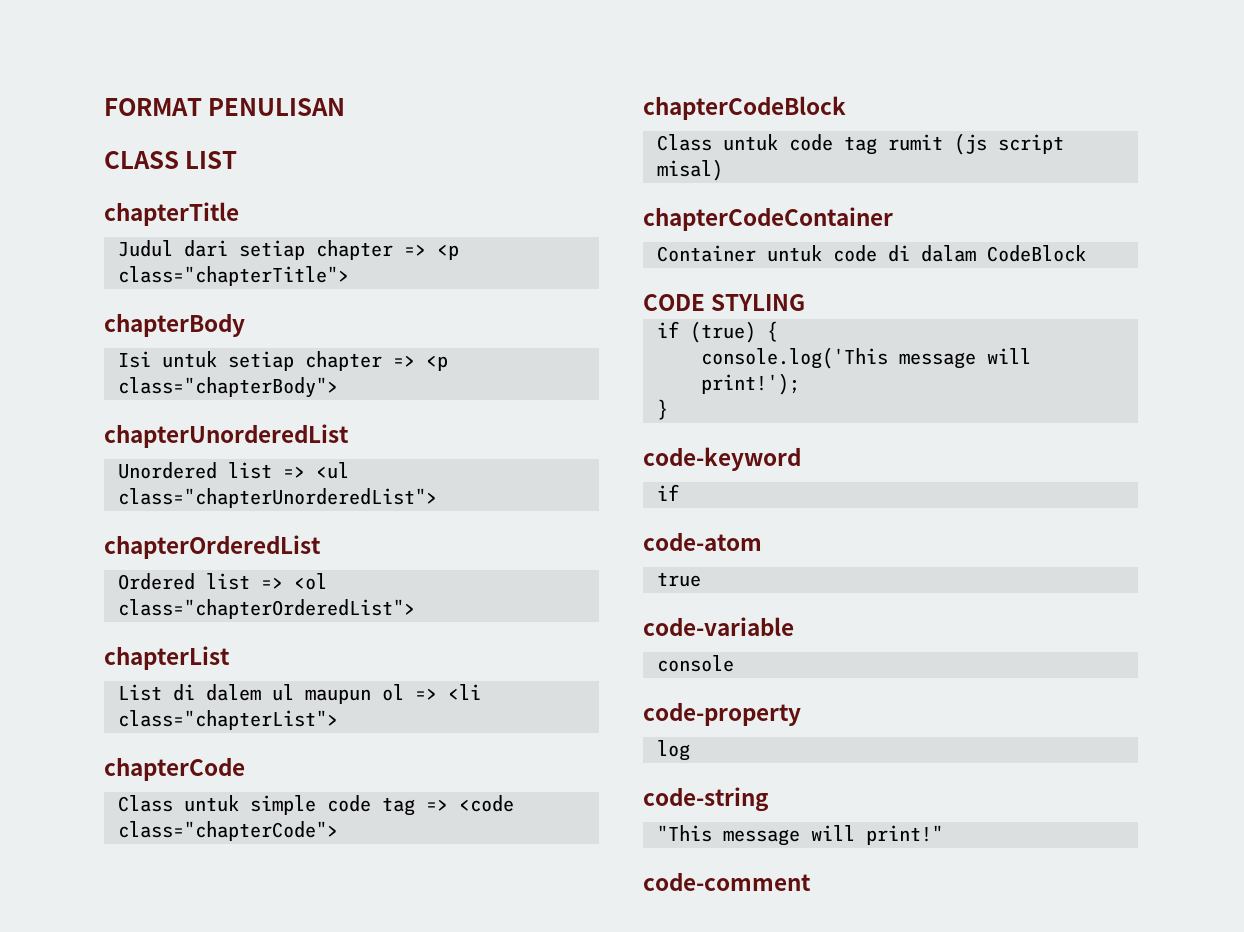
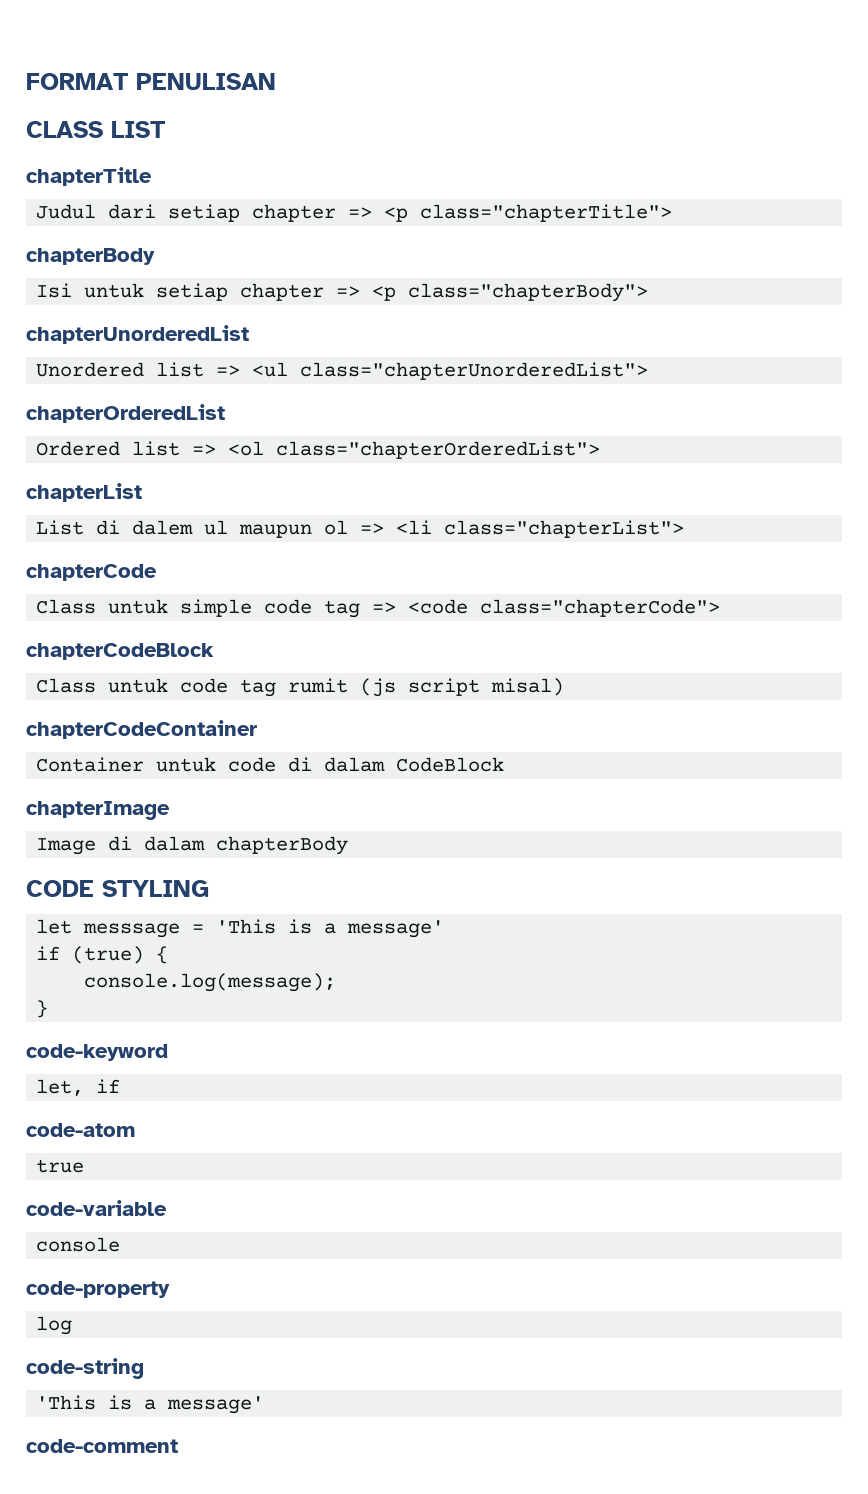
[643,294,806,311] CODE STYLING -> [26,801,170,820] [35,836,348,855] [26,880,209,897] [35,919,444,938] chapterImage // Image di dalam chapterBody // CODE STYLING // let messsage = 'This is a message'
[700,347,1031,369] [700,373,800,395] console.log('This message will print!'); -> [83,973,336,992] console.log(message);
(801, 459) none -> [35,1079,84,1096] let,
[656,825,943,846] "This message will print!" -> [35,1395,264,1414] 'This is a message'

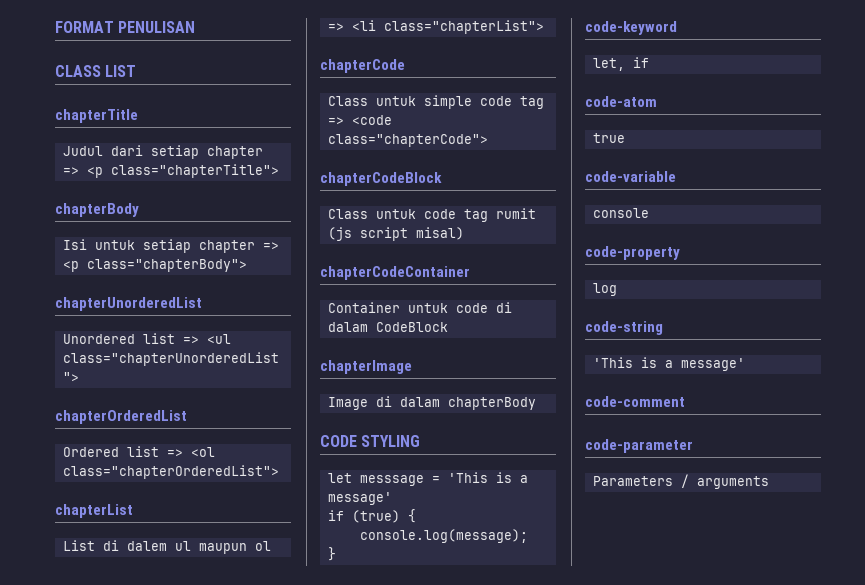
(178, 1446) none -> [585,439,693,453] [592,474,769,489] // code-parameter // Parameters / arguments

